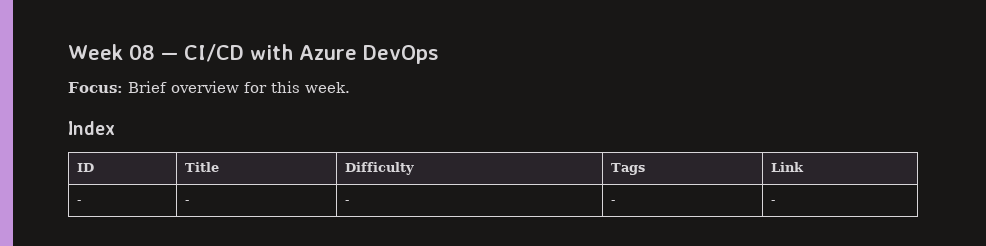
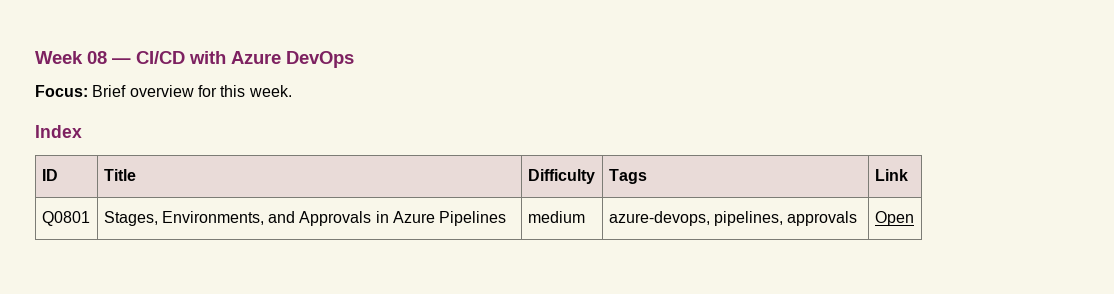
[76,200,81,204] [184,200,189,204] [344,200,349,204] [610,200,615,204] [770,200,775,204] - | - | - | - | - -> [41,211,90,226] [103,211,507,226] [527,211,585,223] [608,211,858,226] [874,211,914,226] Q0801 | Stages, Environments, and Approvals in Azure Pipelines | medium | azure-devops, pipelines, approvals | Open

